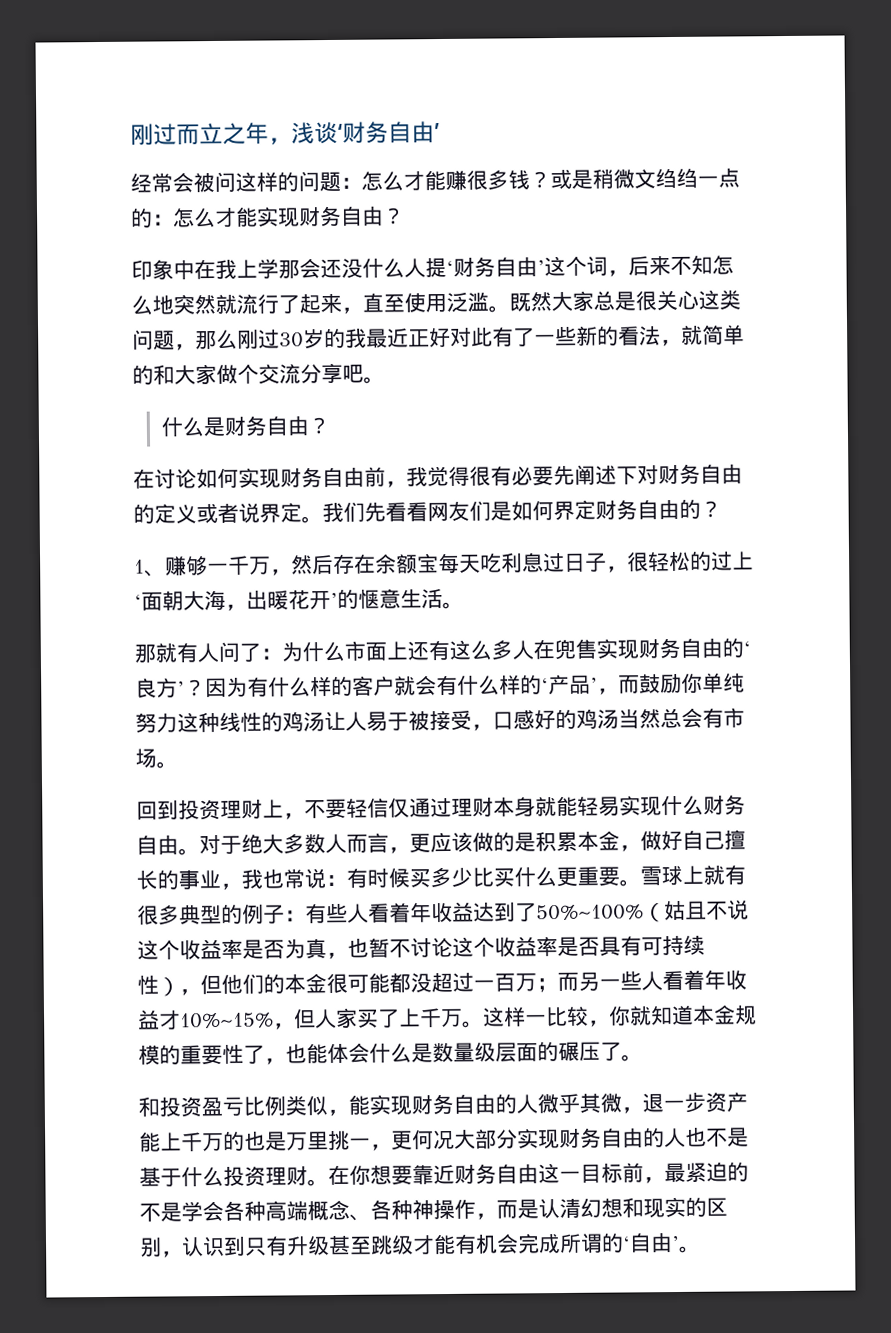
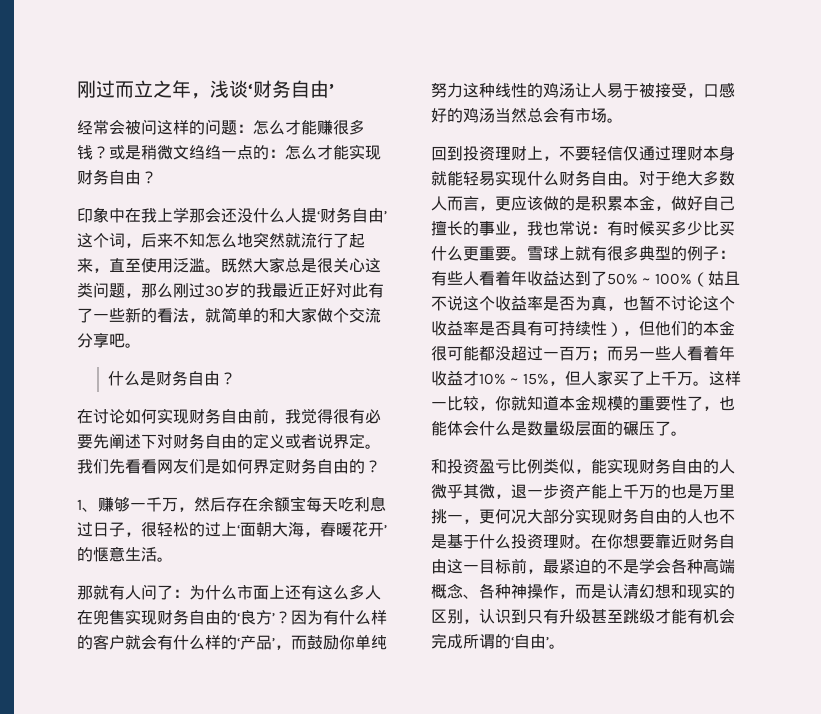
[246,590,268,610] 出 -> [320,521,336,537] 春
[536,904,644,921] 50%~100% -> [607,273,692,285] 50% ~ 100%
[180,1012,274,1029] 10%~15% -> [479,373,549,385] 10% ~ 15%

